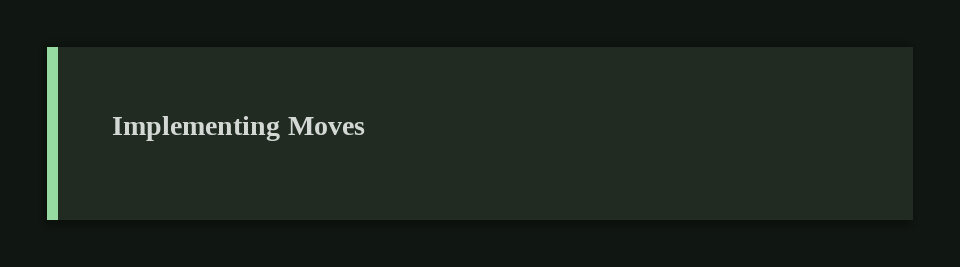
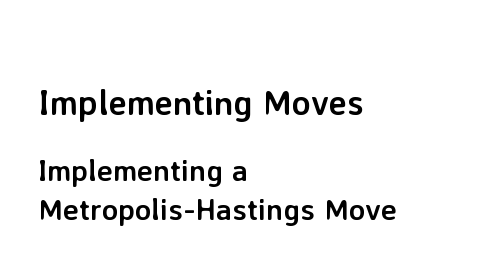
(365, 126) none -> [38,159,248,187] [38,198,397,226] // Implementing a Metropolis-Hastings Move

